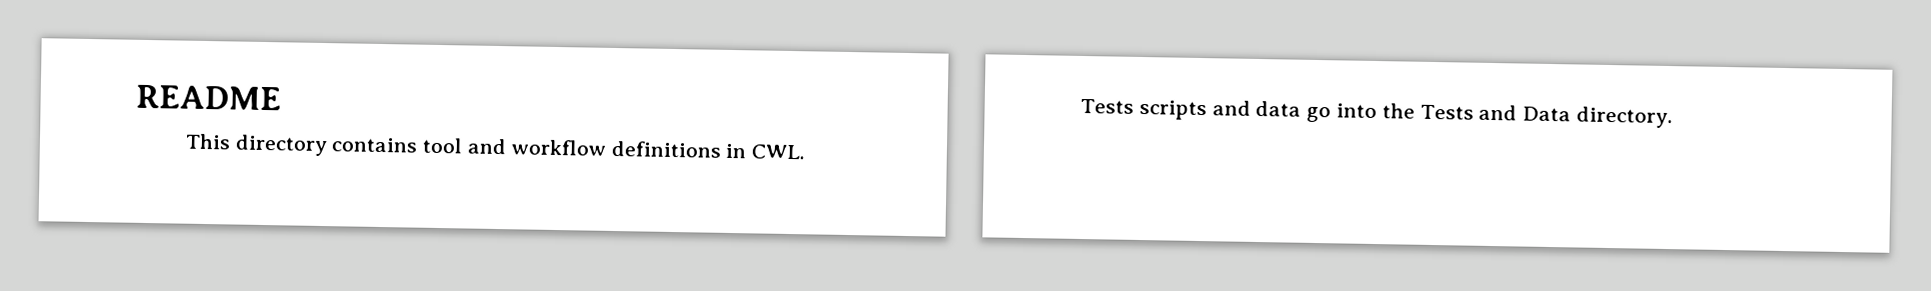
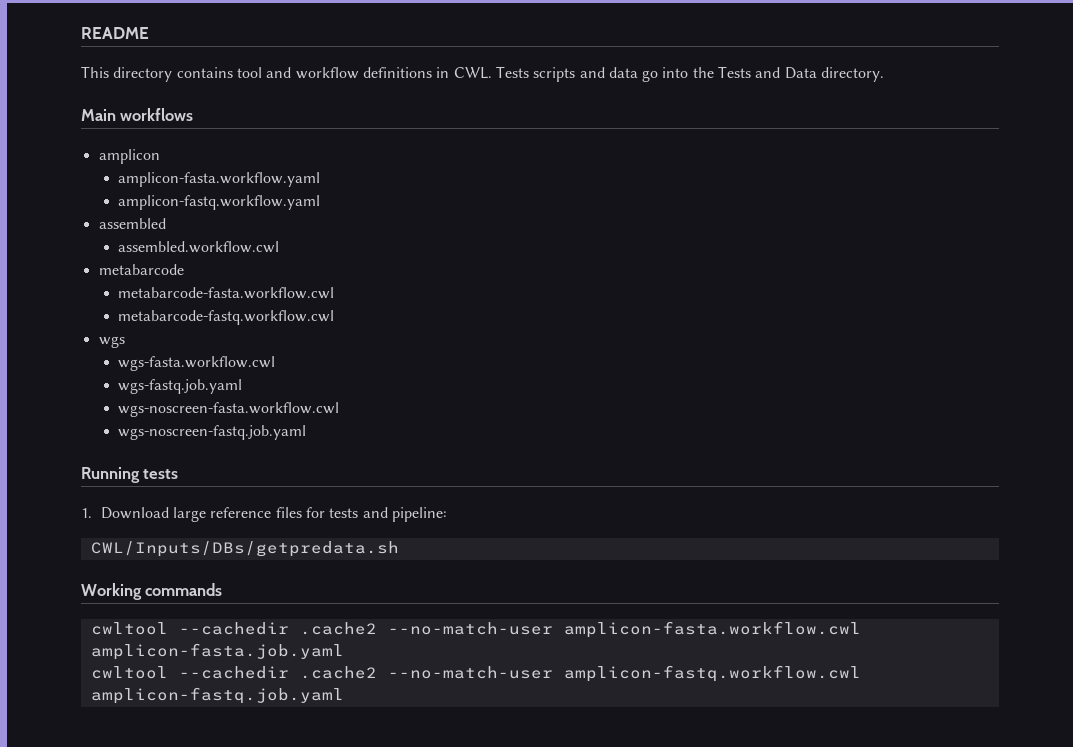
(1674, 117) none -> [81,108,194,121] [98,149,160,164] [118,172,321,187] [118,195,321,210] [98,218,166,229] [118,241,280,253] [98,264,184,275] [118,287,335,299] [118,310,335,325] [98,336,125,348] [118,356,276,371] [118,379,243,394] [118,402,340,417] [118,425,307,440] [81,467,179,483] [81,507,448,522] [90,541,399,557] [81,583,223,600] [90,621,861,638] [90,643,344,660] [90,665,861,682] [90,687,344,704] // Main workflows // amplicon // amplicon-fasta.workflow.yaml // amplicon-fastq.workflow.yaml // assembled // assembled.workflow.cwl // metabarcode // metabarcode-fasta.workflow.cwl // metabarcode-fastq.workflow.cwl // wgs // wgs-fasta.workflow.cwl // wgs-fastq.job.yaml // wgs-noscreen-fasta.workflow.cwl // wgs-noscreen-fastq.job.yaml // Running tests // 1. Download large reference files for tests and pipeline: // CWL/Inputs/DBs/getpredata.sh // Working commands // cwltool --cachedir .cache2 --no-match-user amplicon-fasta.workflow.cwl amplicon-fasta.job.yaml // cwltool --cachedir .cache2 --no-match-user amplicon-fastq.workflow.cwl amplicon-fastq.job.yaml

